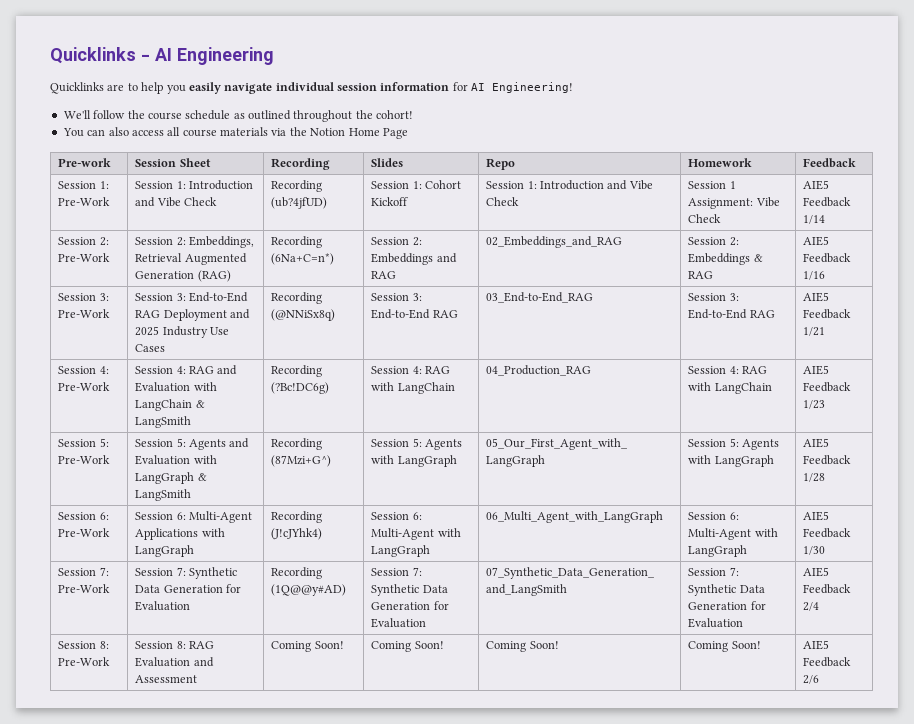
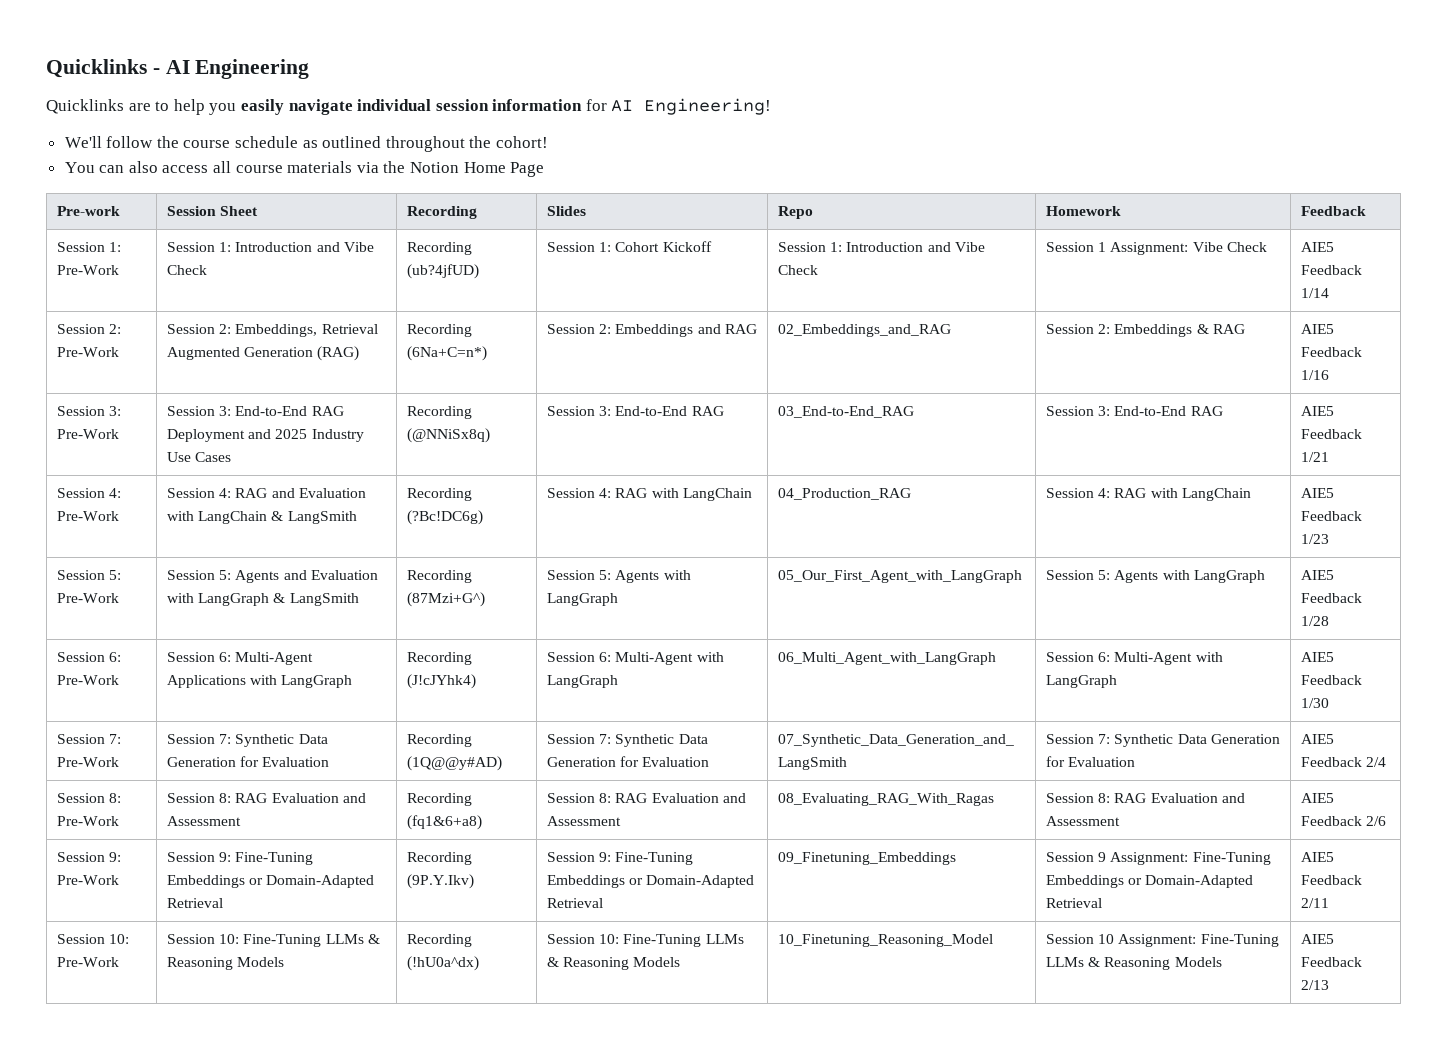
[271,641,344,652] [371,641,444,652] [486,641,559,652] [688,641,761,652] [803,640,830,650] [803,657,852,667] [803,675,820,684] Coming Soon! | Coming Soon! | Coming Soon! | Coming Soon! | AIE5 Feedback 2/6 -> [407,793,473,806] [407,815,483,830] [547,793,746,803] [547,816,622,826] [778,793,995,806] [1046,793,1245,803] [1046,816,1121,826] [1301,793,1335,803] [1301,816,1387,826] [57,852,122,862] [57,875,120,885] [167,852,314,865] [167,875,375,888] [167,898,224,908] [407,852,473,865] [407,874,475,889] [547,852,694,865] [547,875,755,888] [547,898,604,908] [778,852,957,865] [1046,852,1271,865] [1046,875,1254,888] [1046,898,1103,908] [1301,852,1335,862] [1301,875,1363,885] [1301,898,1330,908] [57,934,130,944] [57,957,120,967] [167,934,380,947] [167,957,285,970] [407,934,473,947] [407,956,480,971] [547,934,744,947] [547,957,681,970] [778,934,994,947] [1046,934,1279,947] [1046,957,1222,970] [1301,934,1335,944] [1301,957,1363,967] [1301,980,1330,990] Recording (fq1&6+a8) | Session 8: RAG Evaluation and Assessment | 08_Evaluating_RAG_With_Ragas | Session 8: RAG Evaluation and Assessment | AIE5 Feedback 2/6 // Session 9: Pre-Work | Session 9: Fine-Tuning Embeddings or Domain-Adapted Retrieval | Recording (9P.Y.Ikv) | Session 9: Fine-Tuning Embeddings or Domain-Adapted Retrieval | 09_Finetuning_Embeddings | Session 9 Assignment: Fine-Tuning Embeddings or Domain-Adapted Retrieval | AIE5 Feedback 2/11 // Session 10: Pre-Work | Session 10: Fine-Tuning LLMs & Reasoning Models | Recording (!hU0a^dx) | Session 10: Fine-Tuning LLMs & Reasoning Models | 10_Finetuning_Reasoning_Model | Session 10 Assignment: Fine-Tuning LLMs & Reasoning Models | AIE5 Feedback 2/13

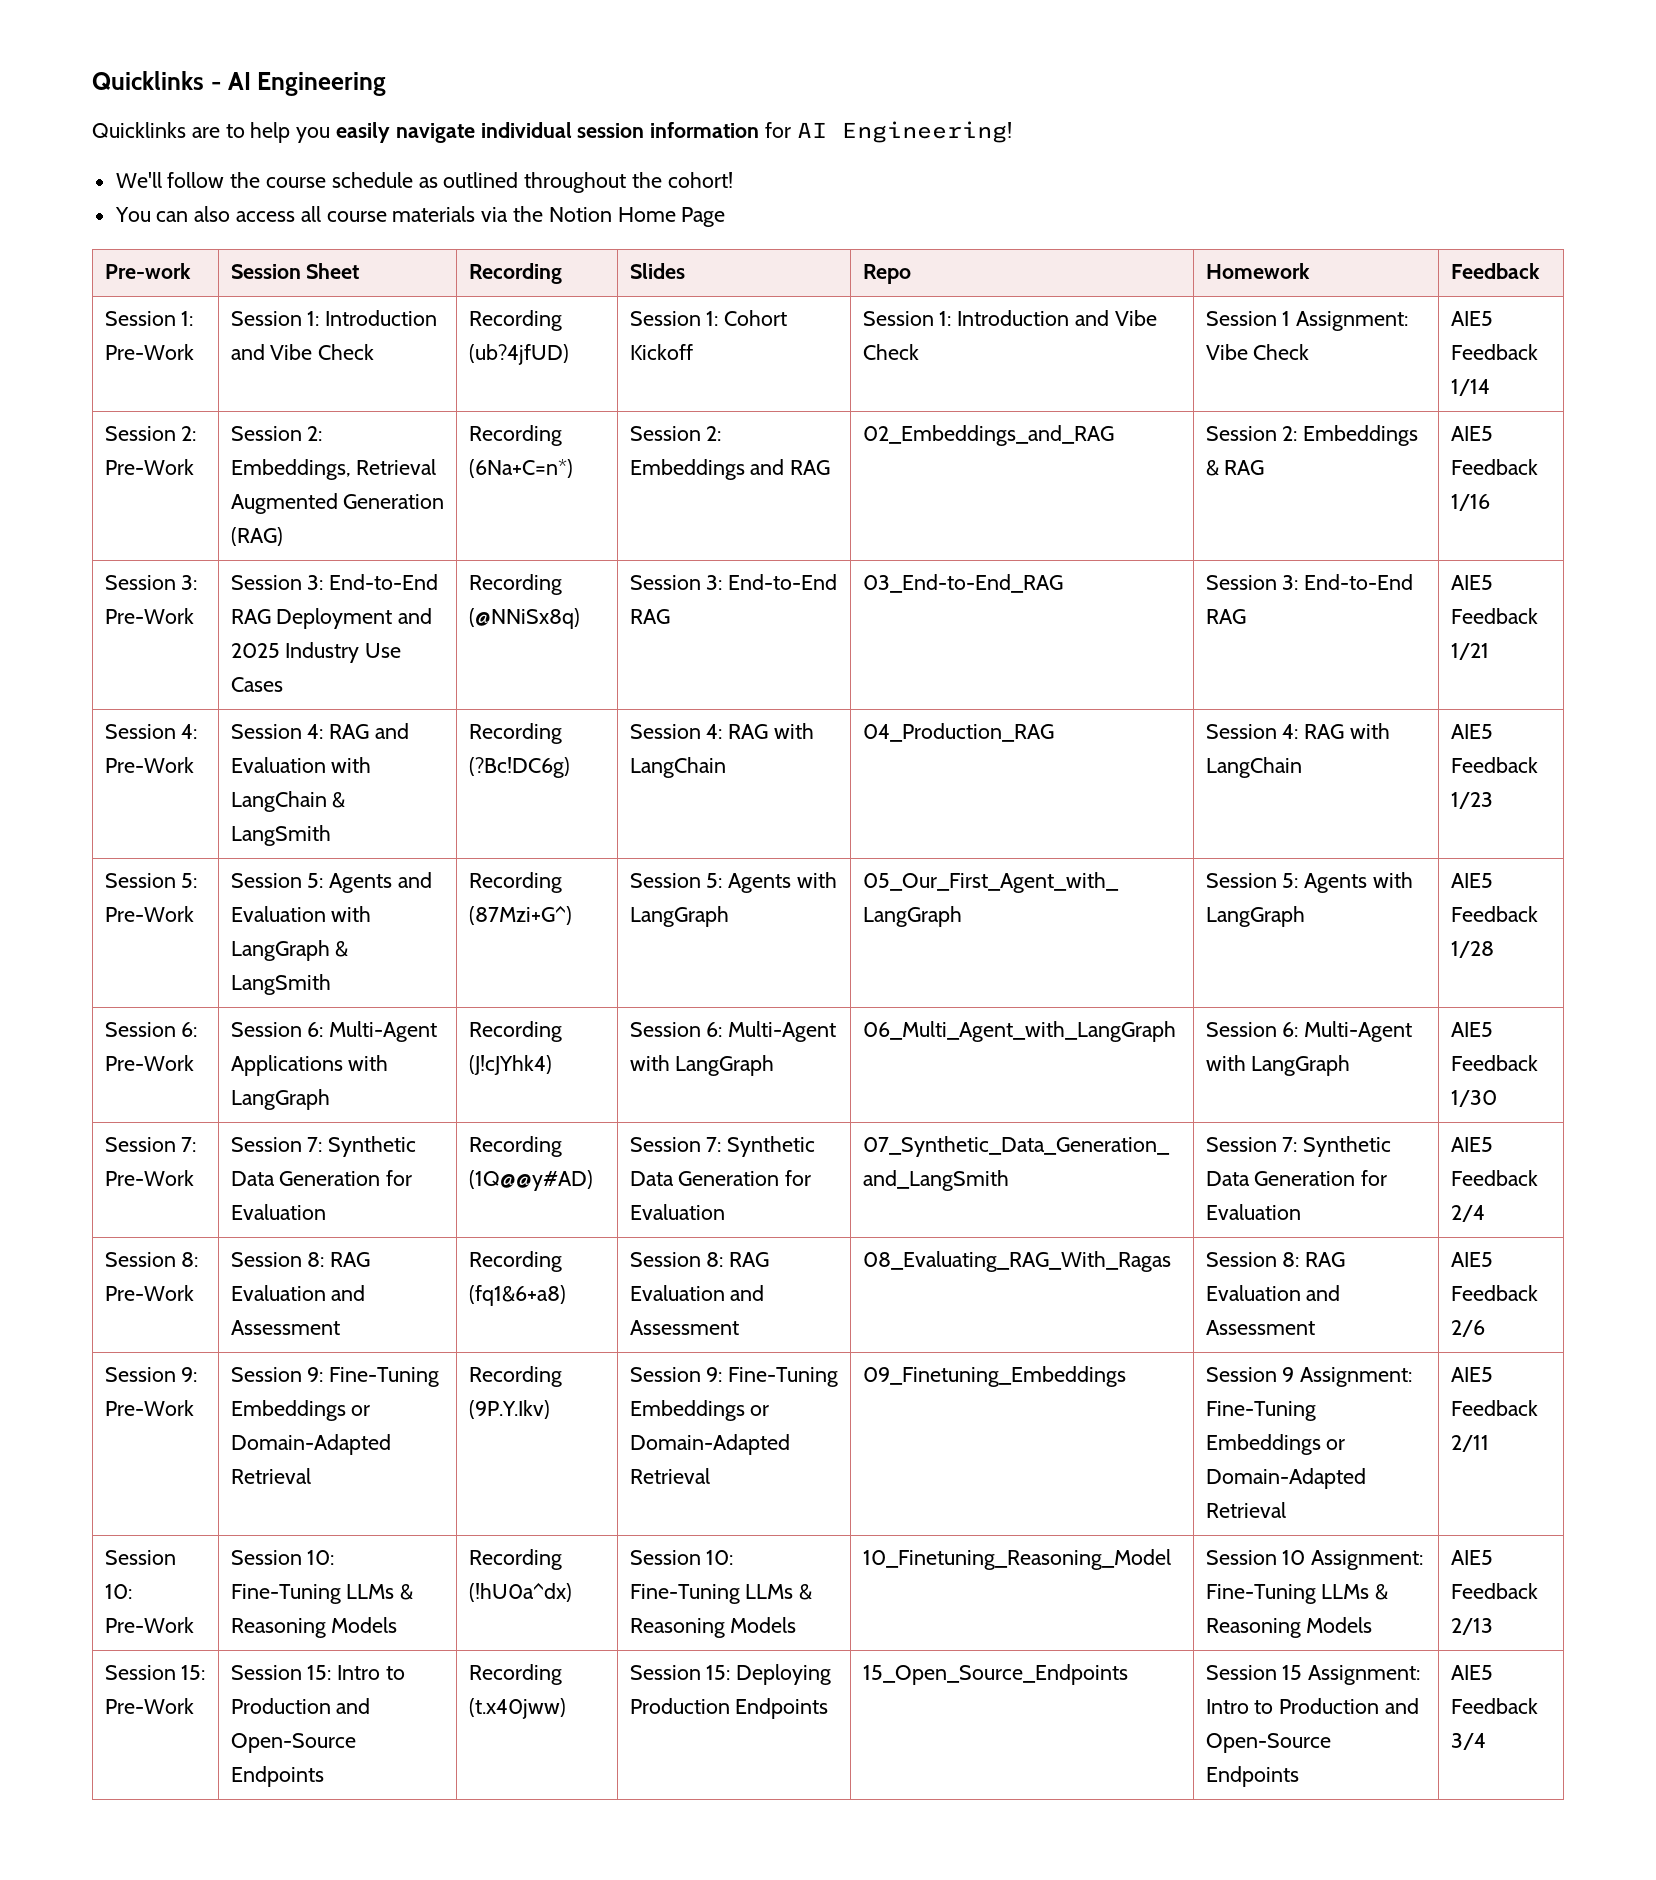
(1330, 985) none -> [104,1665,206,1680] [104,1698,194,1714] [230,1665,405,1680] [230,1698,371,1714] [230,1733,356,1753] [230,1766,324,1787] [468,1664,562,1685] [468,1698,566,1719] [629,1664,832,1685] [629,1698,829,1719] [862,1664,1128,1685] [1205,1665,1421,1685] [1205,1698,1419,1714] [1205,1733,1331,1753] [1205,1766,1299,1787] [1450,1665,1493,1680] [1450,1698,1538,1714] [1450,1733,1486,1750] // Session 15: Pre-Work | Session 15: Intro to Production and Open-Source Endpoints | Recording (t.x40jww) | Session 15: Deploying Production Endpoints | 15_Open_Source_Endpoints | Session 15 Assignment: Intro to Production and Open-Source Endpoints | AIE5 Feedback 3/4

